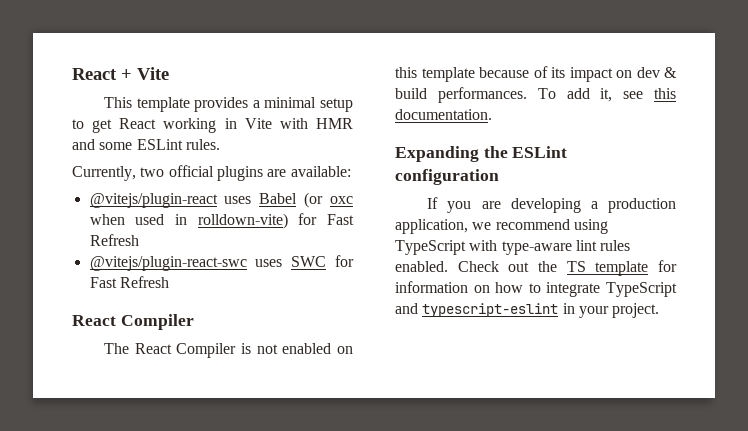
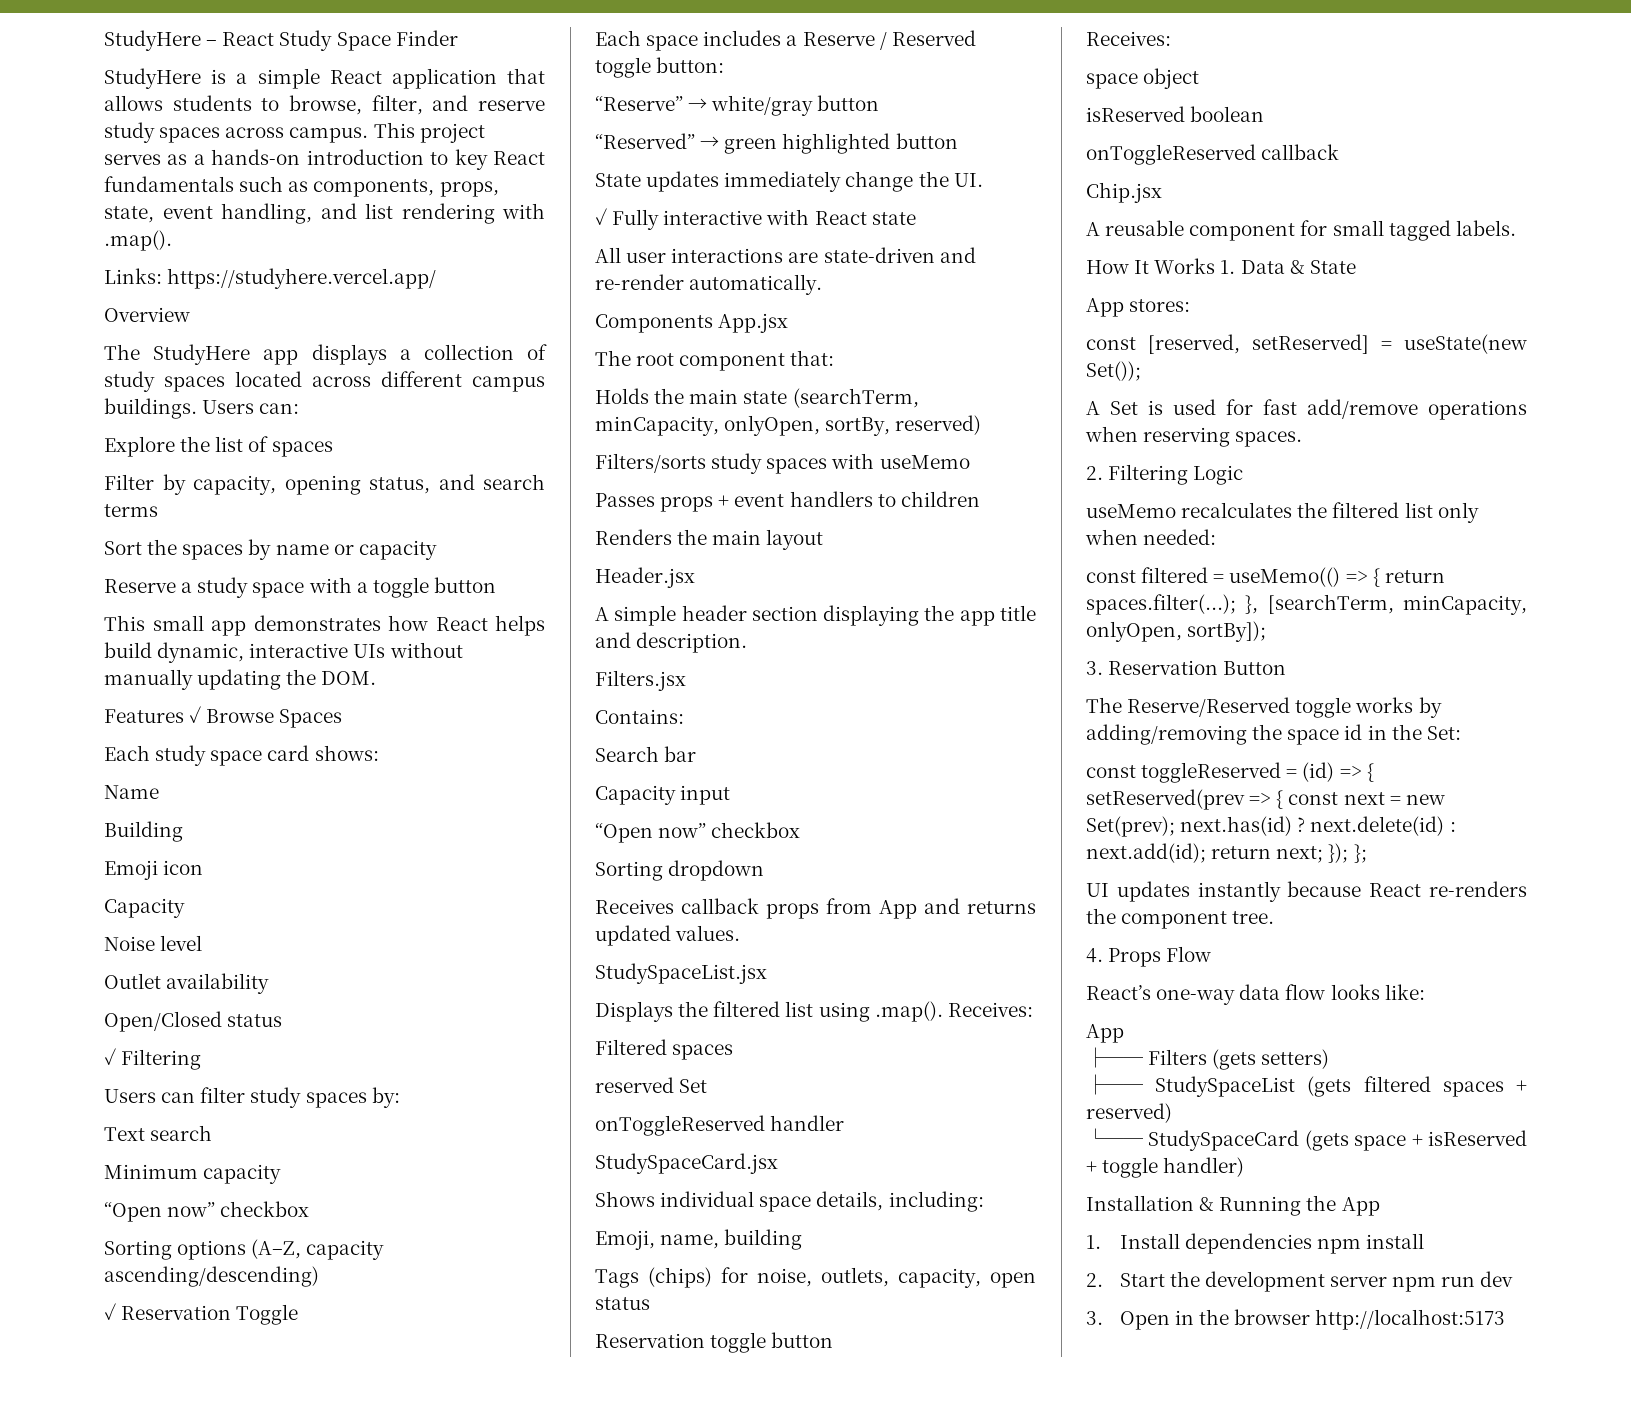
[72,67,169,80] [104,97,353,112] [72,118,353,133] [72,139,220,150] [72,165,351,181] [89,192,353,208] [89,213,354,229] [89,234,139,246] [89,255,354,271] [89,276,169,288] [72,314,194,330] [104,343,353,358] [395,66,677,82] [395,87,676,103] [395,109,492,120] [395,146,568,162] [395,169,499,185] [427,197,676,213] [395,219,608,234] [395,240,631,255] [395,260,677,276] [395,281,677,297] [395,303,660,318] React + Vite // This template provides a minimal setup to get React working in Vite with HMR and some ESLint rules. // Currently, two official plugins are available: // @vitejs/plugin-react uses Babel (or oxc when used in rolldown-vite) for Fast Refresh // @vitejs/plugin-react-swc uses SWC for Fast Refresh // React Compiler // The React Compiler is not enabled on this template because of its impact on dev & build performances. To add it, see this documentation. // Expanding the ESLint configuration // If you are developing a production application, we recommend using TypeScript with type-aware lint rules enabled. Check out the TS template for information on how to integrate TypeScript and typescript-eslint in your project. -> [104,30,458,51] [104,68,545,89] [104,95,546,115] [104,122,485,143] [104,149,545,170] [104,176,499,197] [104,203,545,224] [104,230,172,251] [104,268,437,289] [104,307,190,322] [104,344,548,365] [104,371,545,392] [104,398,300,419] [104,436,333,457] [104,474,545,495] [104,504,158,517] [104,539,437,560] [104,577,496,598] [104,615,545,636] [104,642,463,663] [104,669,377,690] [104,706,343,728] [104,745,379,766] [104,785,159,799] [104,821,183,842] [104,860,204,880] [104,898,185,918] [104,935,203,951] [104,973,270,994] [104,1011,283,1032] [104,1048,202,1070] [104,1087,400,1108] [104,1125,213,1141] [104,1164,282,1184] [104,1201,310,1222] [104,1239,385,1260] [104,1266,319,1287] [104,1303,299,1325] [595,30,976,51] [595,57,725,78] [595,95,880,116] [595,133,958,154] [595,171,983,192] [595,208,916,230] [595,247,976,263] [595,274,823,295] [595,313,789,333] [595,350,835,371] [595,388,919,408] [595,415,982,436] [595,453,970,474] [595,491,980,512] [595,529,824,550] [595,567,695,588] [595,605,1036,626] [595,632,748,653] [595,670,686,691] [595,709,684,724] [595,746,697,762] [595,785,731,805] [595,822,801,843] [595,860,765,881] [595,898,1036,919] [595,925,741,946] [595,963,767,984] [595,1001,1033,1022] [595,1039,734,1060] [595,1077,708,1093] [595,1115,845,1136] [595,1153,778,1174] [595,1191,984,1212] [595,1229,803,1250] [595,1267,1036,1288] [595,1297,650,1310] [595,1332,834,1353] [1086,31,1171,46] [1086,68,1200,89] [1086,106,1265,122] [1086,144,1340,165] [1086,182,1162,203] [1086,220,1516,241] [1086,258,1356,274] [1086,298,1191,317] [1086,334,1527,354] [1086,361,1141,381] [1086,399,1527,420] [1085,426,1303,447] [1086,464,1244,485] [1086,502,1479,523] [1085,529,1217,545] [1086,567,1445,587] [1086,594,1527,615] [1086,621,1267,642] [1086,660,1287,675] [1086,697,1442,718] [1086,724,1461,745] [1086,762,1374,783] [1086,789,1445,810] [1086,816,1456,837] [1086,843,1367,863] [1086,881,1527,902] [1086,908,1275,929] [1086,946,1212,967] [1086,984,1425,1005] [1086,1024,1124,1043] [1086,1047,1330,1070] [1086,1074,1527,1097] [1086,1103,1172,1123] [1086,1128,1527,1151] [1086,1157,1245,1178] [1086,1195,1380,1216] [1086,1233,1424,1254] [1086,1271,1514,1292] [1086,1309,1506,1330] StudyHere – React Study Space Finder // StudyHere is a simple React application that allows students to browse, filter, and reserve study spaces across campus. This project serves as a hands-on introduction to key React fundamentals such as components, props, state, event handling, and list rendering with .map(). // Links: https://studyhere.vercel.app/ // Overview // The StudyHere app displays a collection of study spaces located across different campus buildings. Users can: // Explore the list of spaces // Filter by capacity, opening status, and search terms // Sort the spaces by name or capacity // Reserve a study space with a toggle button // This small app demonstrates how React helps build dynamic, interactive UIs without manually updating the DOM. // Features ✓ Browse Spaces // Each study space card shows: // Name // Building // Emoji icon // Capacity // Noise level // Outlet availability // Open/Closed status // ✓ Filtering // Users can filter study spaces by: // Text search // Minimum capacity // “Open now” checkbox // Sorting options (A–Z, capacity ascending/descending) // ✓ Reservation Toggle // Each space includes a Reserve / Reserved toggle button: // “Reserve” → white/gray button // “Reserved” → green highlighted button // State updates immediately change the UI. // ✓ Fully interactive with React state // All user interactions are state-driven and re-render automatically. // Components App.jsx // The root component that: // Holds the main state (searchTerm, minCapacity, onlyOpen, sortBy, reserved) // Filters/sorts study spaces with useMemo // Passes props + event handlers to children // Renders the main layout // Header.jsx // A simple header section displaying the app title and description. // Filters.jsx // Contains: // Search bar // Capacity input // “Open now” checkbox // Sorting dropdown // Receives callback props from App and returns updated values. // StudySpaceList.jsx // Displays the filtered list using .map(). Receives: // Filtered spaces // reserved Set // onToggleReserved handler // StudySpaceCard.jsx // Shows individual space details, including: // Emoji, name, building // Tags (chips) for noise, outlets, capacity, open status // Reservation toggle button // Receives: // space object // isReserved boolean // onToggleReserved callback // Chip.jsx // A reusable component for small tagged labels. // How It Works 1. Data & State // App stores: // const [reserved, setReserved] = useState(new Set()); // A Set is used for fast add/remove operations when reserving spaces. // 2. Filtering Logic // useMemo recalculates the filtered list only when needed: // const filtered = useMemo(() => { return spaces.filter(...); }, [searchTerm, minCapacity, onlyOpen, sortBy]); // 3. Reservation Button // The Reserve/Reserved toggle works by adding/removing the space id in the Set: // const toggleReserved = (id) => { setReserved(prev => { const next = new Set(prev); next.has(id) ? next.delete(id) : next.add(id); return next; }); }; // UI updates instantly because React re-renders the component tree. // 4. Props Flow // React’s one-way data flow looks like: // App // ├── Filters (gets setters) // ├── StudySpaceList (gets filtered spaces + reserved) // └── StudySpaceCard (gets space + isReserved + toggle handler) // Installation & Running the App // 1. Install dependencies npm install // 2. Start the development server npm run dev // 3. Open in the browser http://localhost:5173

